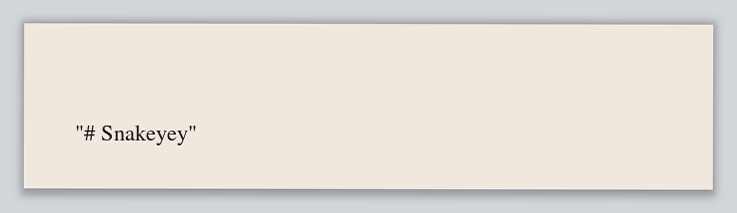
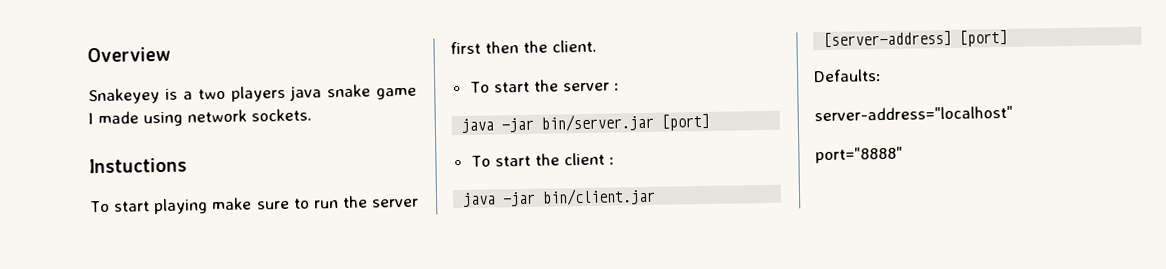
[74,124,198,146] "# Snakeyey" -> [87,46,171,63] [88,84,417,105] [88,108,312,127] [89,157,187,174] [90,195,419,215] [450,39,597,55] [469,79,620,93] [461,113,711,134] [470,152,615,167] [462,187,657,207] [823,29,1009,48] [813,69,882,83] [814,105,1013,122] [815,146,903,164] Overview // Snakeyey is a two players java snake game I made using network sockets. // Instuctions // To start playing make sure to run the server first then the client. // To start the server : // java -jar bin/server.jar [port] // To start the client : // java -jar bin/client.jar [server-address] [port] // Defaults: // server-address="localhost" // port="8888"

